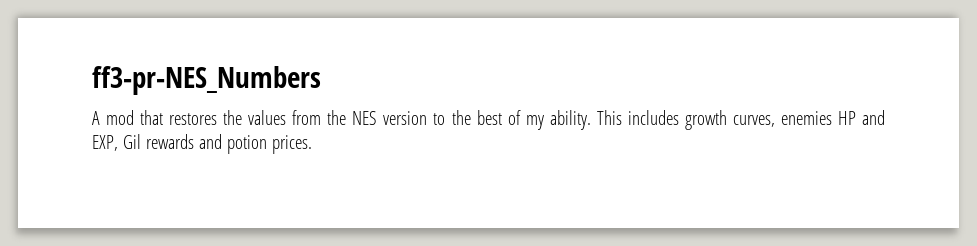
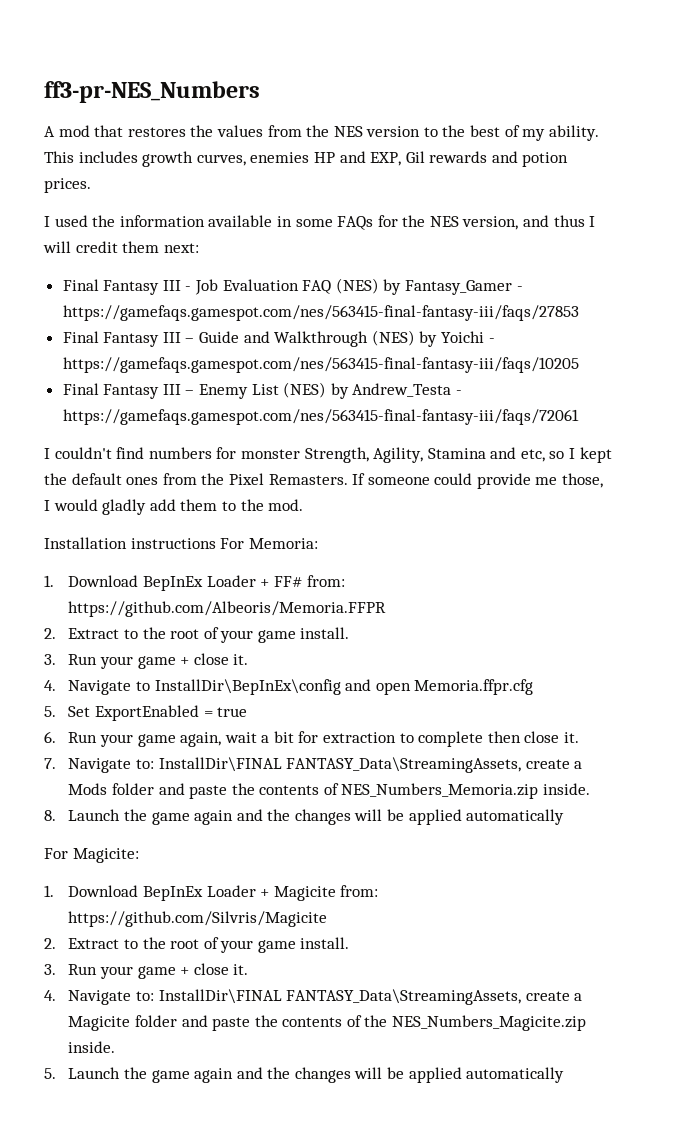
(312, 144) none -> [44,215,596,230] [43,241,199,253] [62,278,523,295] [62,305,579,321] [62,330,495,347] [62,357,579,373] [62,382,463,399] [62,409,579,425] [44,447,612,463] [44,473,604,489] [44,499,304,515] [44,537,318,549] [44,575,346,591] [68,601,387,617] [44,627,350,643] [44,653,249,669] [44,679,534,695] [44,705,248,721] [44,731,580,747] [44,757,583,773] [68,783,591,799] [44,809,565,825] [44,848,139,863] [44,885,379,901] [68,911,328,927] [44,937,350,953] [44,963,249,979] [44,989,583,1005] [68,1015,587,1031] [68,1041,116,1053] [44,1067,565,1083] // I used the information available in some FAQs for the NES version, and thus I will credit them next: // Final Fantasy III - Job Evaluation FAQ (NES) by Fantasy_Gamer - https://gamefaqs.gamespot.com/nes/563415-final-fantasy-iii/faqs/27853 // Final Fantasy III – Guide and Walkthrough (NES) by Yoichi - https://gamefaqs.gamespot.com/nes/563415-final-fantasy-iii/faqs/10205 // Final Fantasy III – Enemy List (NES) by Andrew_Testa - https://gamefaqs.gamespot.com/nes/563415-final-fantasy-iii/faqs/72061 // I couldn't find numbers for monster Strength, Agility, Stamina and etc, so I kept the default ones from the Pixel Remasters. If someone could provide me those, I would gladly add them to the mod. // Installation instructions For Memoria: // 1. Download BepInEx Loader + FF# from: https://github.com/Albeoris/Memoria.FFPR // 2. Extract to the root of your game install. // 3. Run your game + close it. // 4. Navigate to InstallDir\BepInEx\config and open Memoria.ffpr.cfg // 5. Set ExportEnabled = true // 6. Run your game again, wait a bit for extraction to complete then close it. // 7. Navigate to: InstallDir\FINAL FANTASY_Data\StreamingAssets, create a Mods folder and paste the contents of NES_Numbers_Memoria.zip inside. // 8. Launch the game again and the changes will be applied automatically // For Magicite: // 1. Download BepInEx Loader + Magicite from: https://github.com/Silvris/Magicite // 2. Extract to the root of your game install. // 3. Run your game + close it. // 4. Navigate to: InstallDir\FINAL FANTASY_Data\StreamingAssets, create a Magicite folder and paste the contents of the NES_Numbers_Magicite.zip inside. // 5. Launch the game again and the changes will be applied automatically

